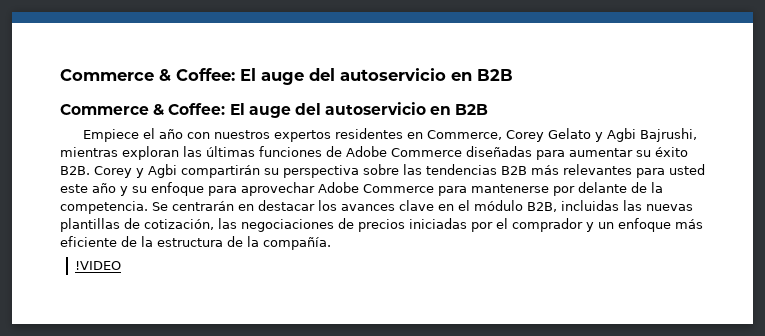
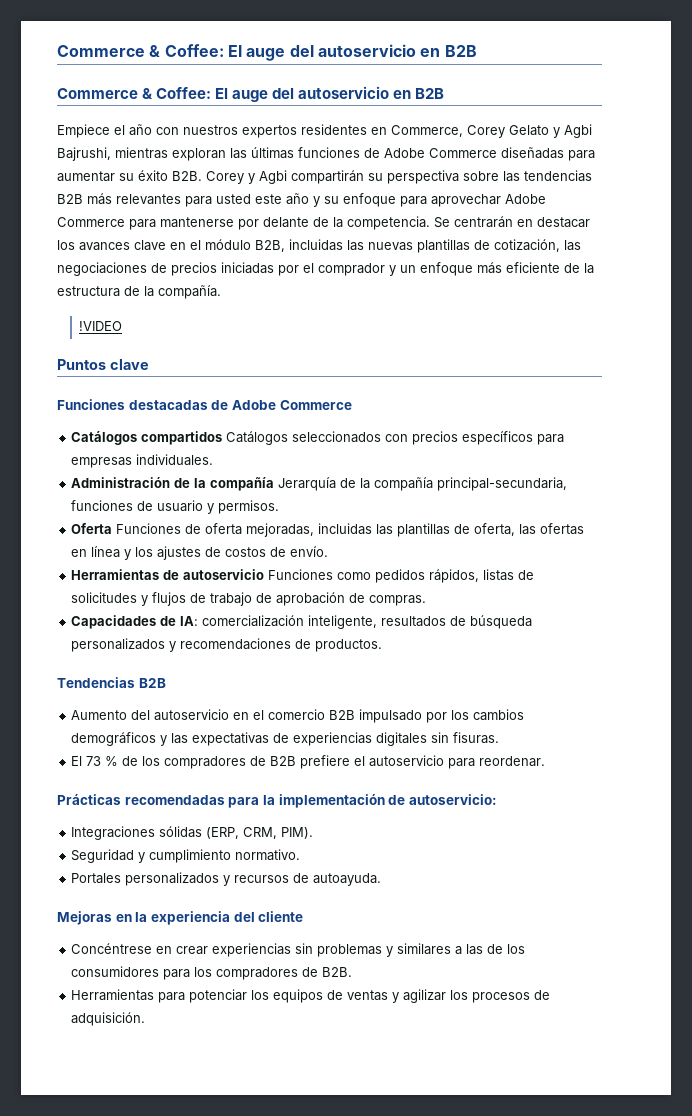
(122, 265) none -> [57,359,149,370] [57,399,352,410] [71,431,565,445] [71,454,214,468] [71,477,568,491] [71,500,280,514] [71,523,585,537] [71,546,329,560] [71,569,535,583] [71,592,427,606] [71,615,533,629] [71,638,383,652] [57,677,166,688] [71,709,525,723] [71,732,500,746] [71,755,546,769] [57,794,497,808] [71,826,314,840] [71,849,301,863] [71,872,382,886] [57,911,304,925] [71,943,526,957] [71,966,353,980] [71,989,551,1003] [71,1012,146,1026] // Puntos clave // Funciones destacadas de Adobe Commerce // Catálogos compartidos Catálogos seleccionados con precios específicos para empresas individuales. // Administración de la compañía Jerarquía de la compañía principal-secundaria, funciones de usuario y permisos. // Oferta Funciones de oferta mejoradas, incluidas las plantillas de oferta, las ofertas en línea y los ajustes de costos de envío. // Herramientas de autoservicio Funciones como pedidos rápidos, listas de solicitudes y flujos de trabajo de aprobación de compras. // Capacidades de IA: comercialización inteligente, resultados de búsqueda personalizados y recomendaciones de productos. // Tendencias B2B // Aumento del autoservicio en el comercio B2B impulsado por los cambios demográficos y las expectativas de experiencias digitales sin fisuras. // El 73 % de los compradores de B2B prefiere el autoservicio para reordenar. // Prácticas recomendadas para la implementación de autoservicio: // Integraciones sólidas (ERP, CRM, PIM). // Seguridad y cumplimiento normativo. // Portales personalizados y recursos de autoayuda. // Mejoras en la experiencia del cliente // Concéntrese en crear experiencias sin problemas y similares a las de los consumidores para los compradores de B2B. // Herramientas para potenciar los equipos de ventas y agilizar los procesos de adquisición.

